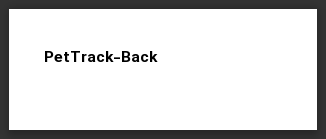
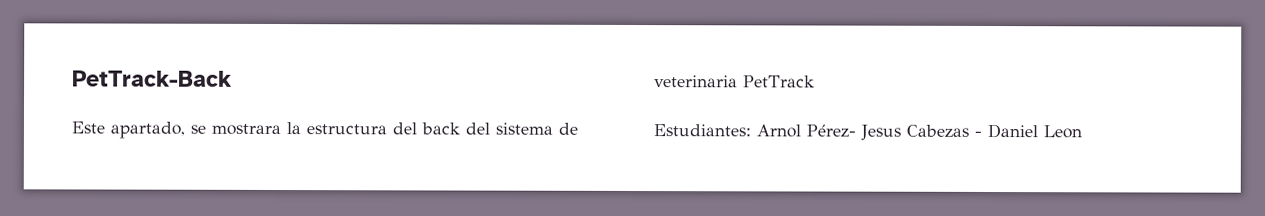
(158, 56) none -> [71,121,578,139] [654,75,815,88] [653,123,1082,141] // Este apartado, se mostrara la estructura del back del sistema de veterinaria PetTrack // Estudiantes: Arnol Pérez- Jesus Cabezas - Daniel Leon

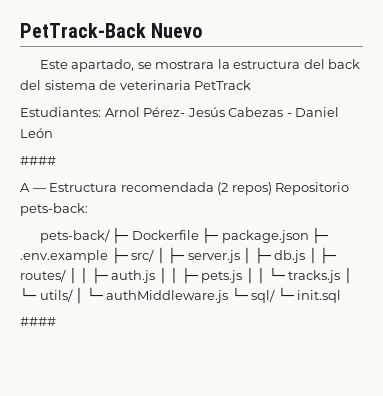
(232, 78) none -> [151,23,203,38] Nuevo
[860,124,901,141] Jesus -> [187,107,225,117] Jesús
[1043,125,1082,139] Leon -> [20,128,53,138] [20,156,56,165] [20,182,350,195] [20,203,88,216] [39,227,329,244] [20,247,337,264] [20,267,352,284] [20,287,342,304] [20,317,56,326] León // #### // A — Estructura recomendada (2 repos) Repositorio pets-back: // pets-back/ ├─ Dockerfile ├─ package.json ├─ .env.example ├─ src/ │ ├─ server.js │ ├─ db.js │ ├─ routes/ │ │ ├─ auth.js │ │ ├─ pets.js │ │ └─ tracks.js │ └─ utils/ │ └─ authMiddleware.js └─ sql/ └─ init.sql // ####

